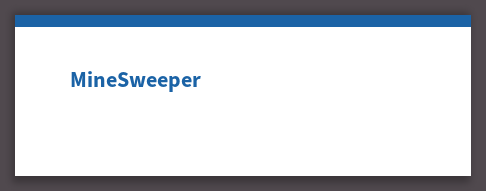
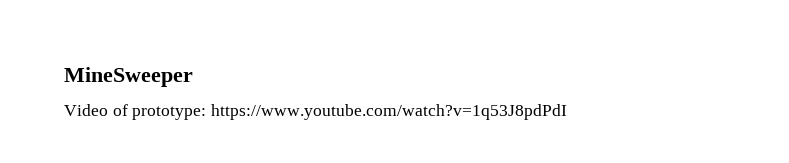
(201, 81) none -> [64,104,568,120] // Video of prototype: https://www.youtube.com/watch?v=1q53J8pdPdI

